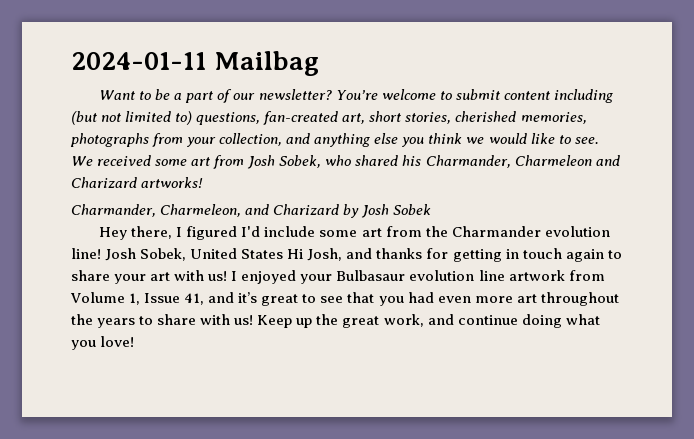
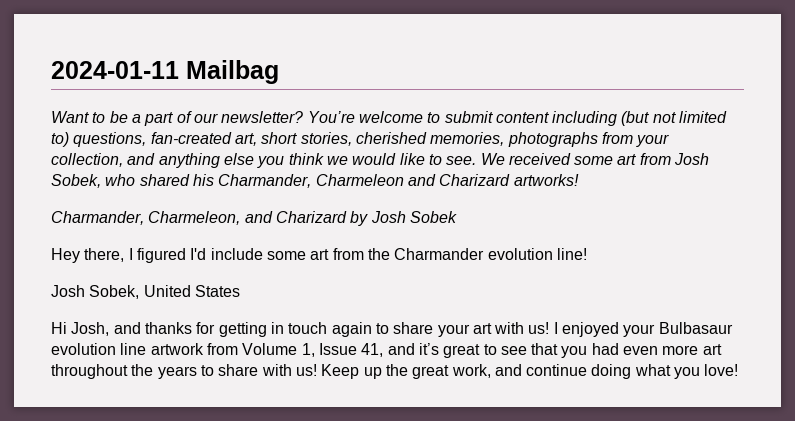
(101, 253) none -> (587, 254) //
(284, 254) none -> (240, 291) //

